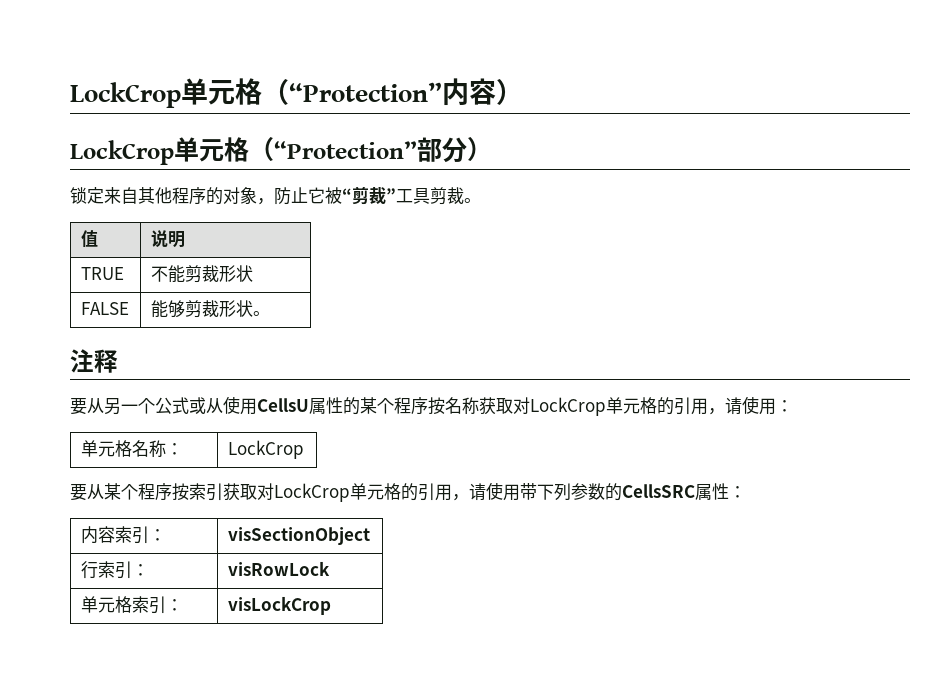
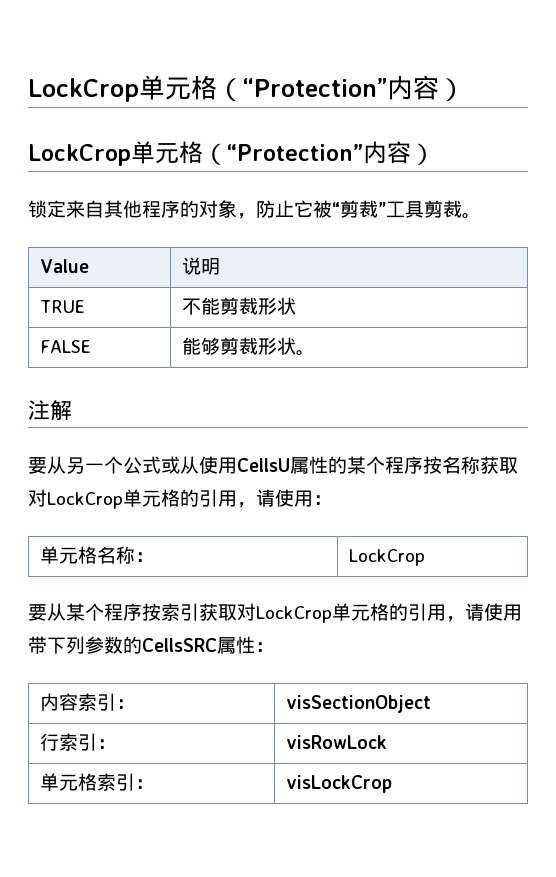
[417,137,467,163] 部分 -> [363,141,411,164] 内容
[80,230,98,248] 值 -> [40,259,90,273] Value
[94,349,118,373] 释 -> [50,400,72,421] 解

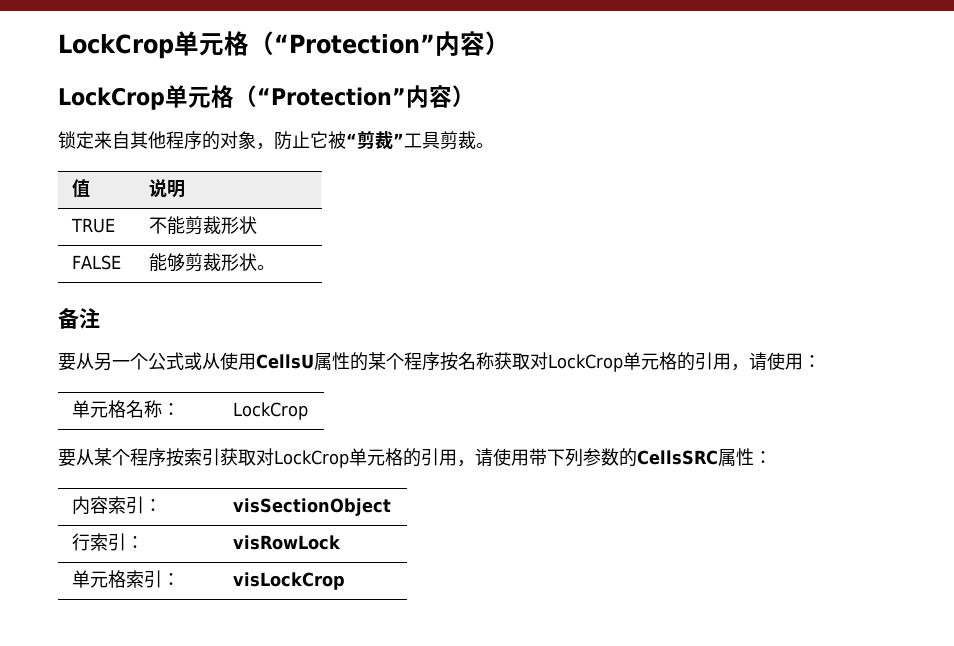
[40,259,90,273] Value -> [71,179,90,198] 值
(316, 353) none -> [58,308,79,329] 备
[50,400,72,421] 解 -> (100, 318) none

